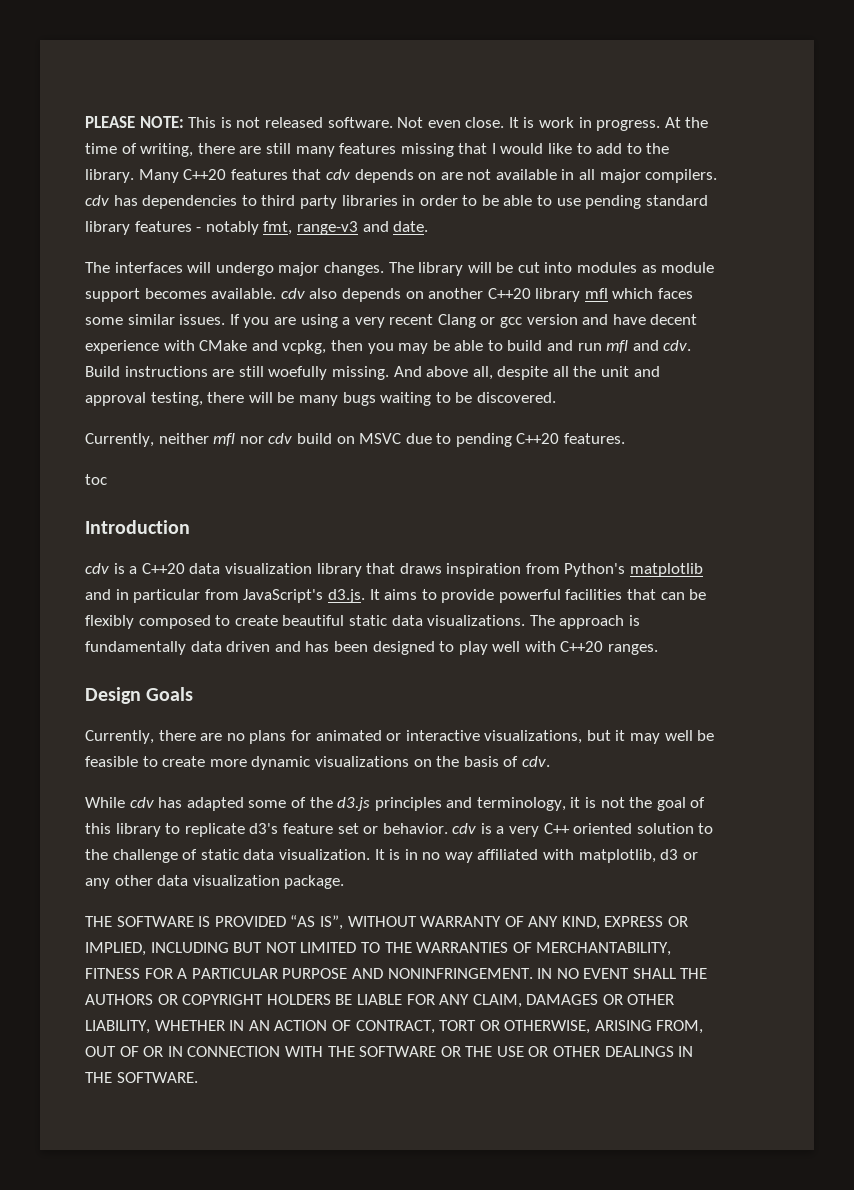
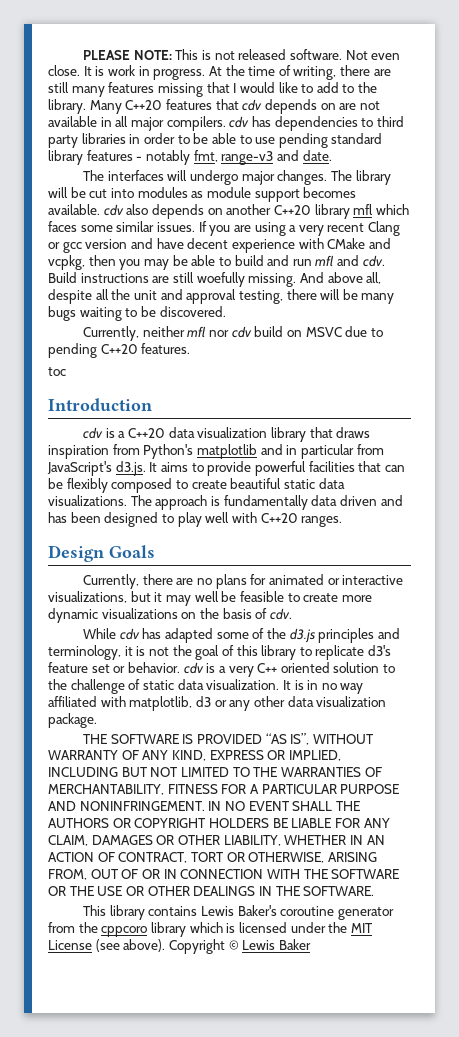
(198, 1077) none -> [83,905,394,920] [48,922,372,937] [48,939,311,954] // This library contains Lewis Baker's coroutine generator from the cppcoro library which is licensed under the MIT License (see above). Copyright © Lewis Baker

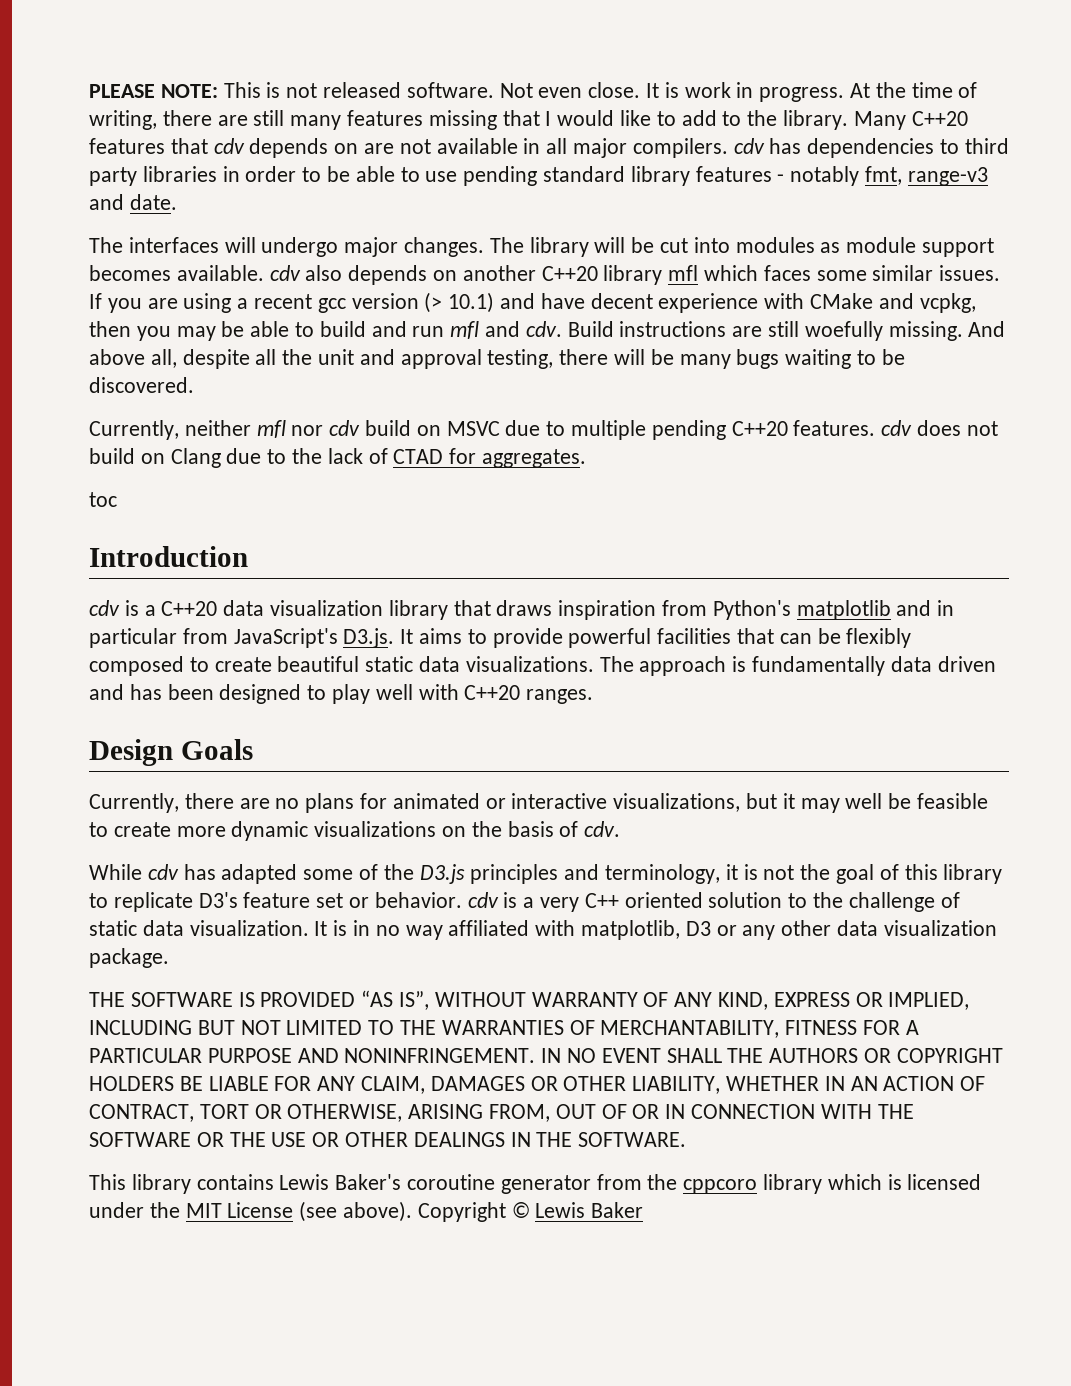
[298,221,401,236] [48,239,128,253] very recent Clang or gcc version -> [254,292,495,313] recent gcc version (> 10.1)
(383, 332) none -> [571,420,647,440] multiple
(191, 348) none -> [881,420,998,436] [89,448,587,468] cdv does not build on Clang due to the lack of CTAD for aggregates.
[115,461,146,476] d3.js. -> [343,628,395,648] D3.js.
[289,628,315,643] d3.js -> [419,864,465,884] D3.js
[368,645,392,656] d3's -> [198,892,238,908] D3's
[195,696,211,707] d3 -> [685,921,711,936] D3

